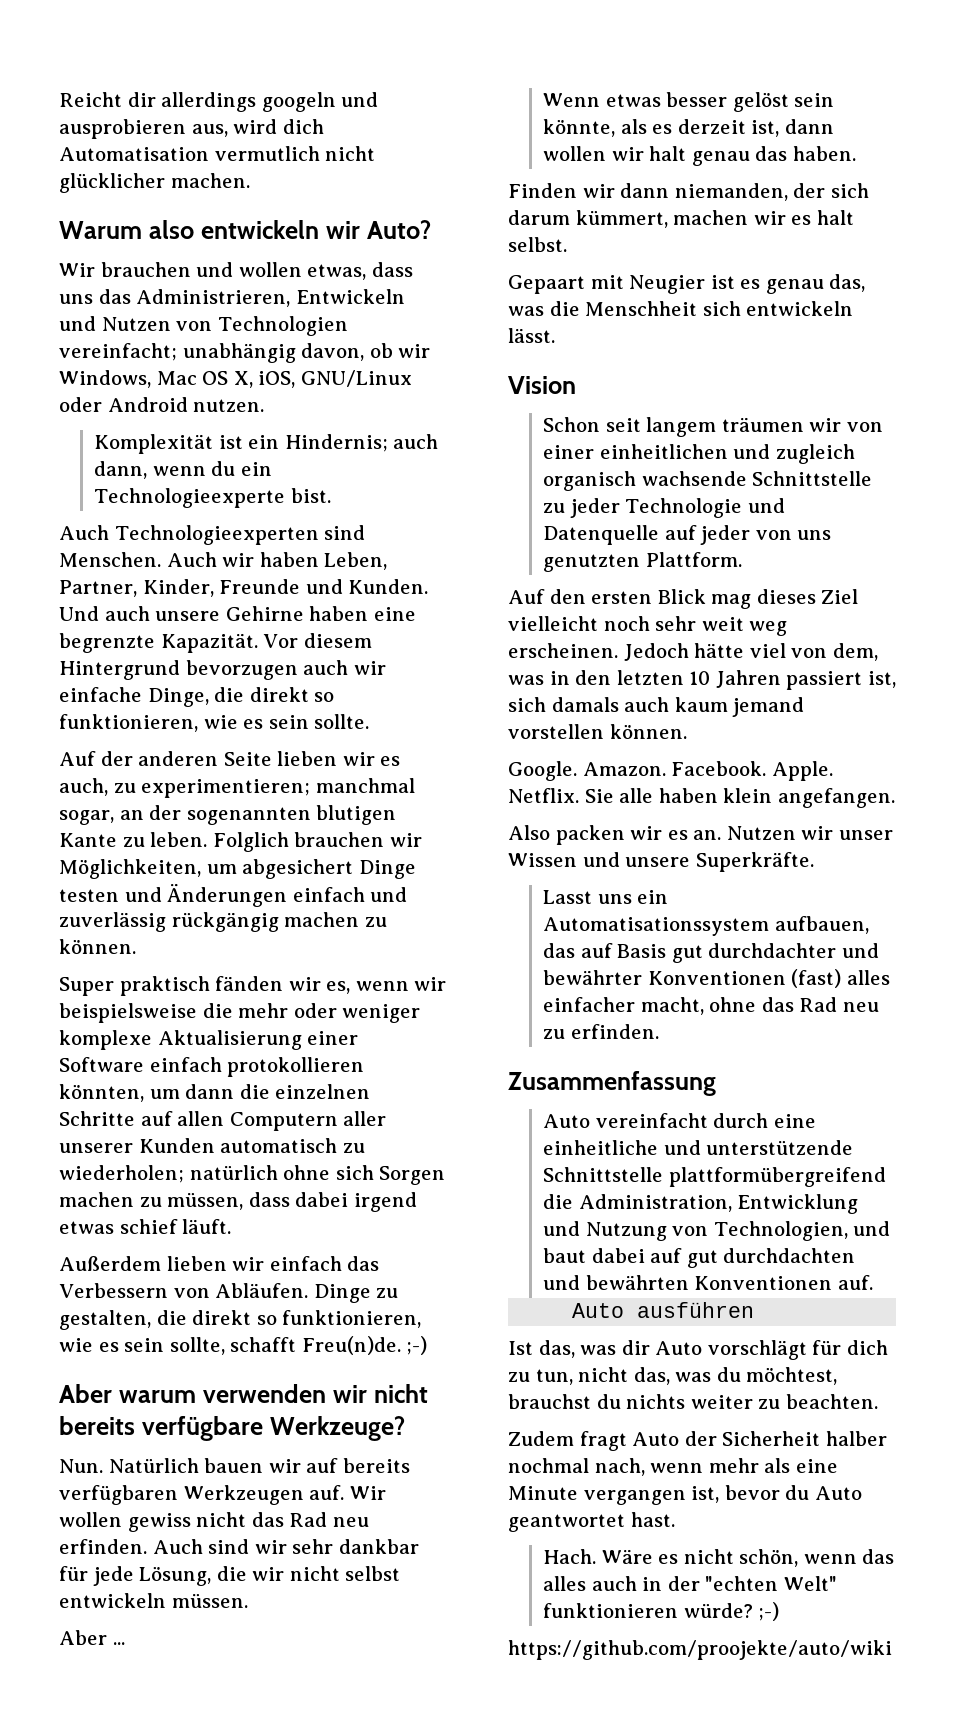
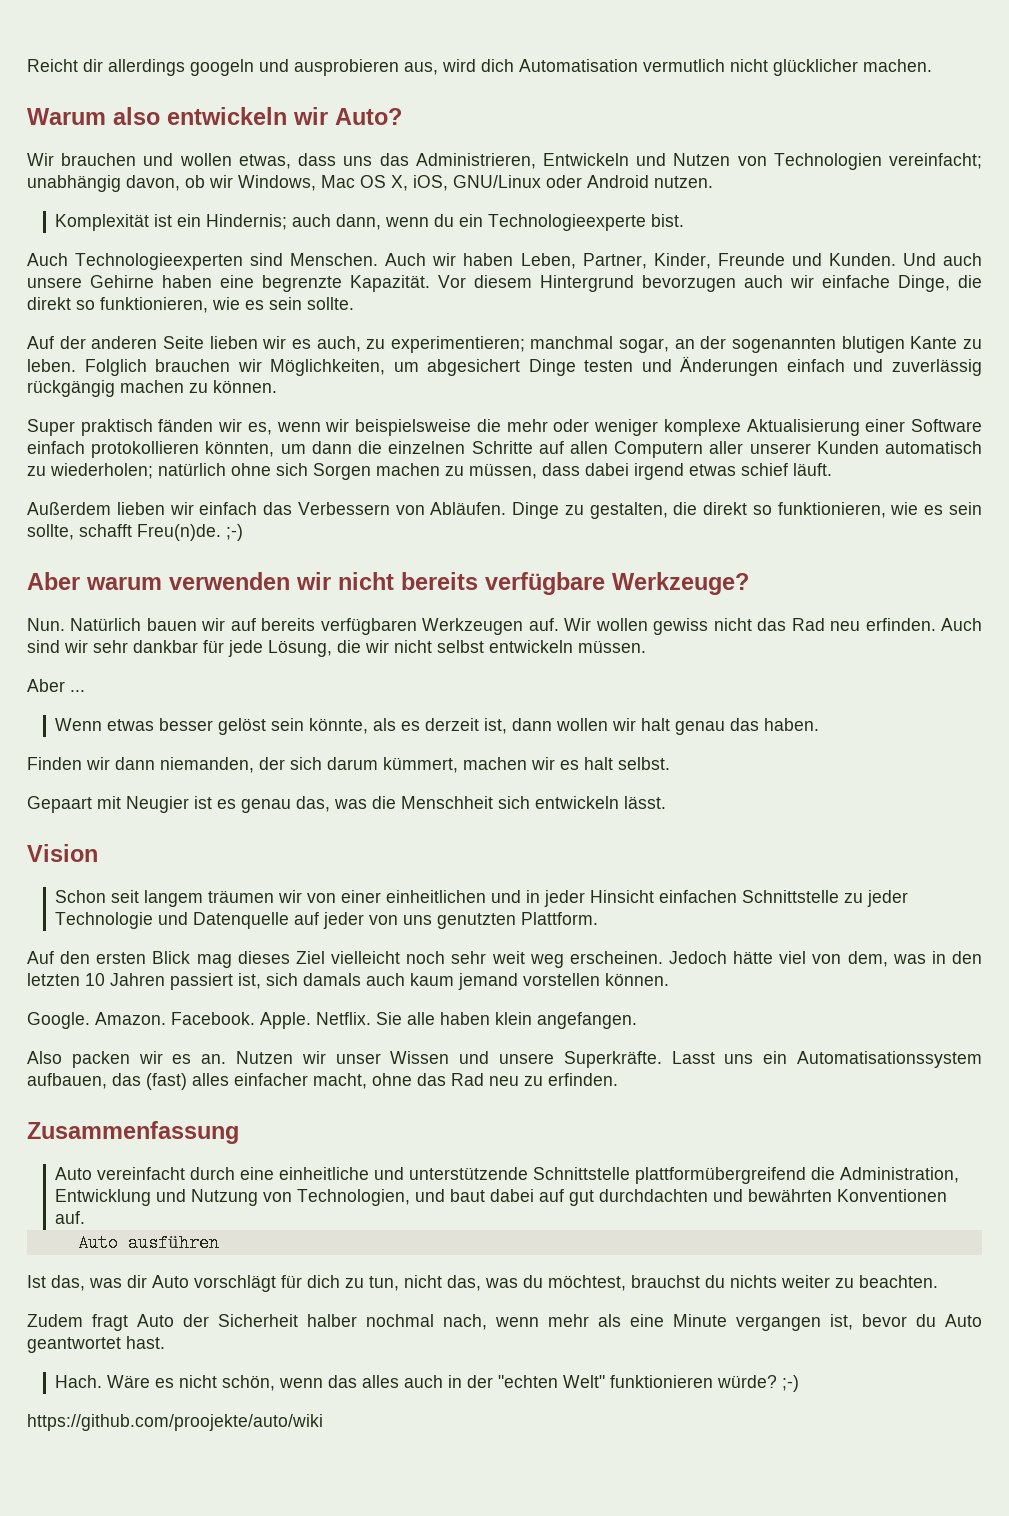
[775,444,855,464] [543,471,747,491] zugleich organisch wachsende -> [526,890,738,907] in jeder Hinsicht einfachen
(814, 862) // -> (662, 1059) none
[580,943,879,963] [543,970,786,985] auf Basis gut durchdachter und bewährter Konventionen -> (141, 1079) none

